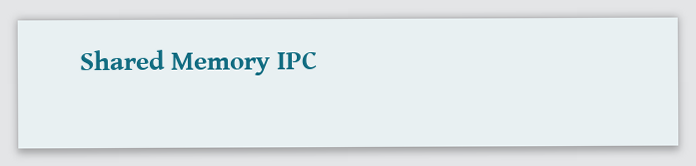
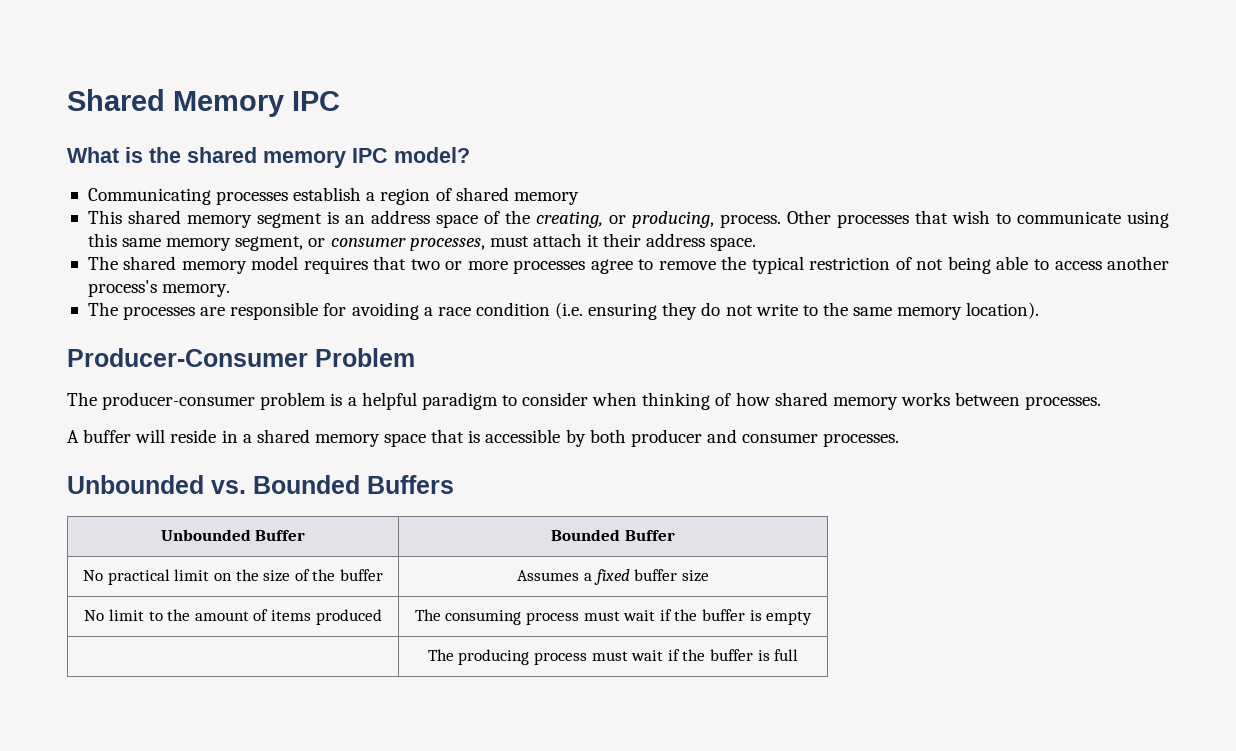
(318, 60) none -> [67,147,470,168] [87,187,579,205] [87,210,1169,228] [87,233,757,251] [87,256,1169,274] [87,280,231,297] [87,302,1040,320] [67,348,415,367] [67,392,1102,410] [67,429,900,447] [67,475,454,494] [160,529,306,541] [551,529,675,541] [83,569,383,585] [517,569,709,585] [84,609,382,625] [414,609,813,625] [427,649,799,665] // What is the shared memory IPC model? // Communicating processes establish a region of shared memory // This shared memory segment is an address space of the creating, or producing, process. Other processes that wish to communicate using this same memory segment, or consumer processes, must attach it their address space. // The shared memory model requires that two or more processes agree to remove the typical restriction of not being able to access another process's memory. // The processes are responsible for avoiding a race condition (i.e. ensuring they do not write to the same memory location). // Producer-Consumer Problem // The producer-consumer problem is a helpful paradigm to consider when thinking of how shared memory works between processes. // A buffer will reside in a shared memory space that is accessible by both producer and consumer processes. // Unbounded vs. Bounded Buffers // Unbounded Buffer | Bounded Buffer // No practical limit on the size of the buffer | Assumes a fixed buffer size // No limit to the amount of items produced | The consuming process must wait if the buffer is empty // | The producing process must wait if the buffer is full

